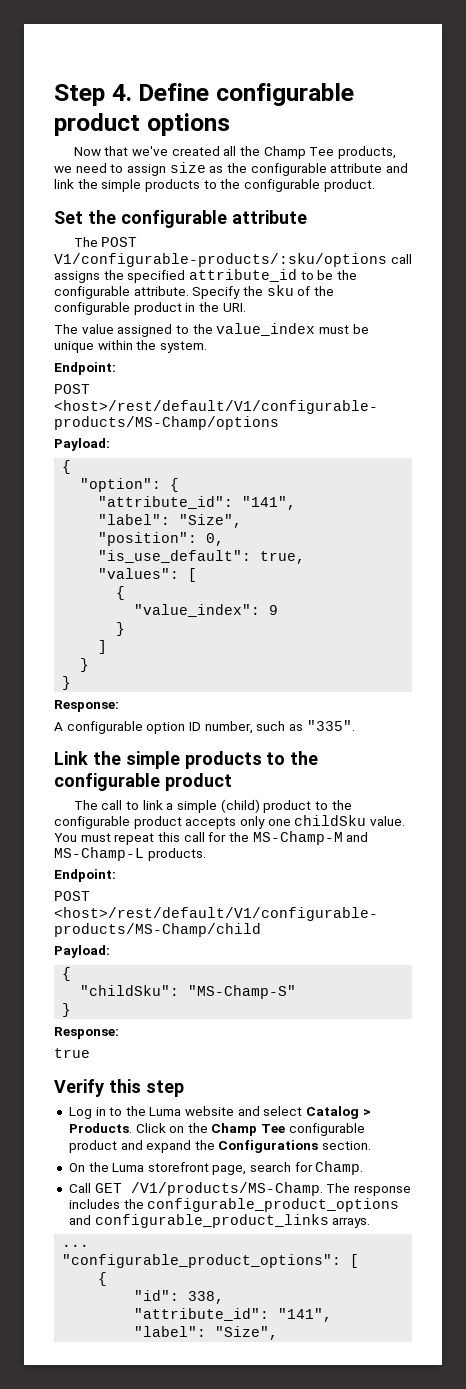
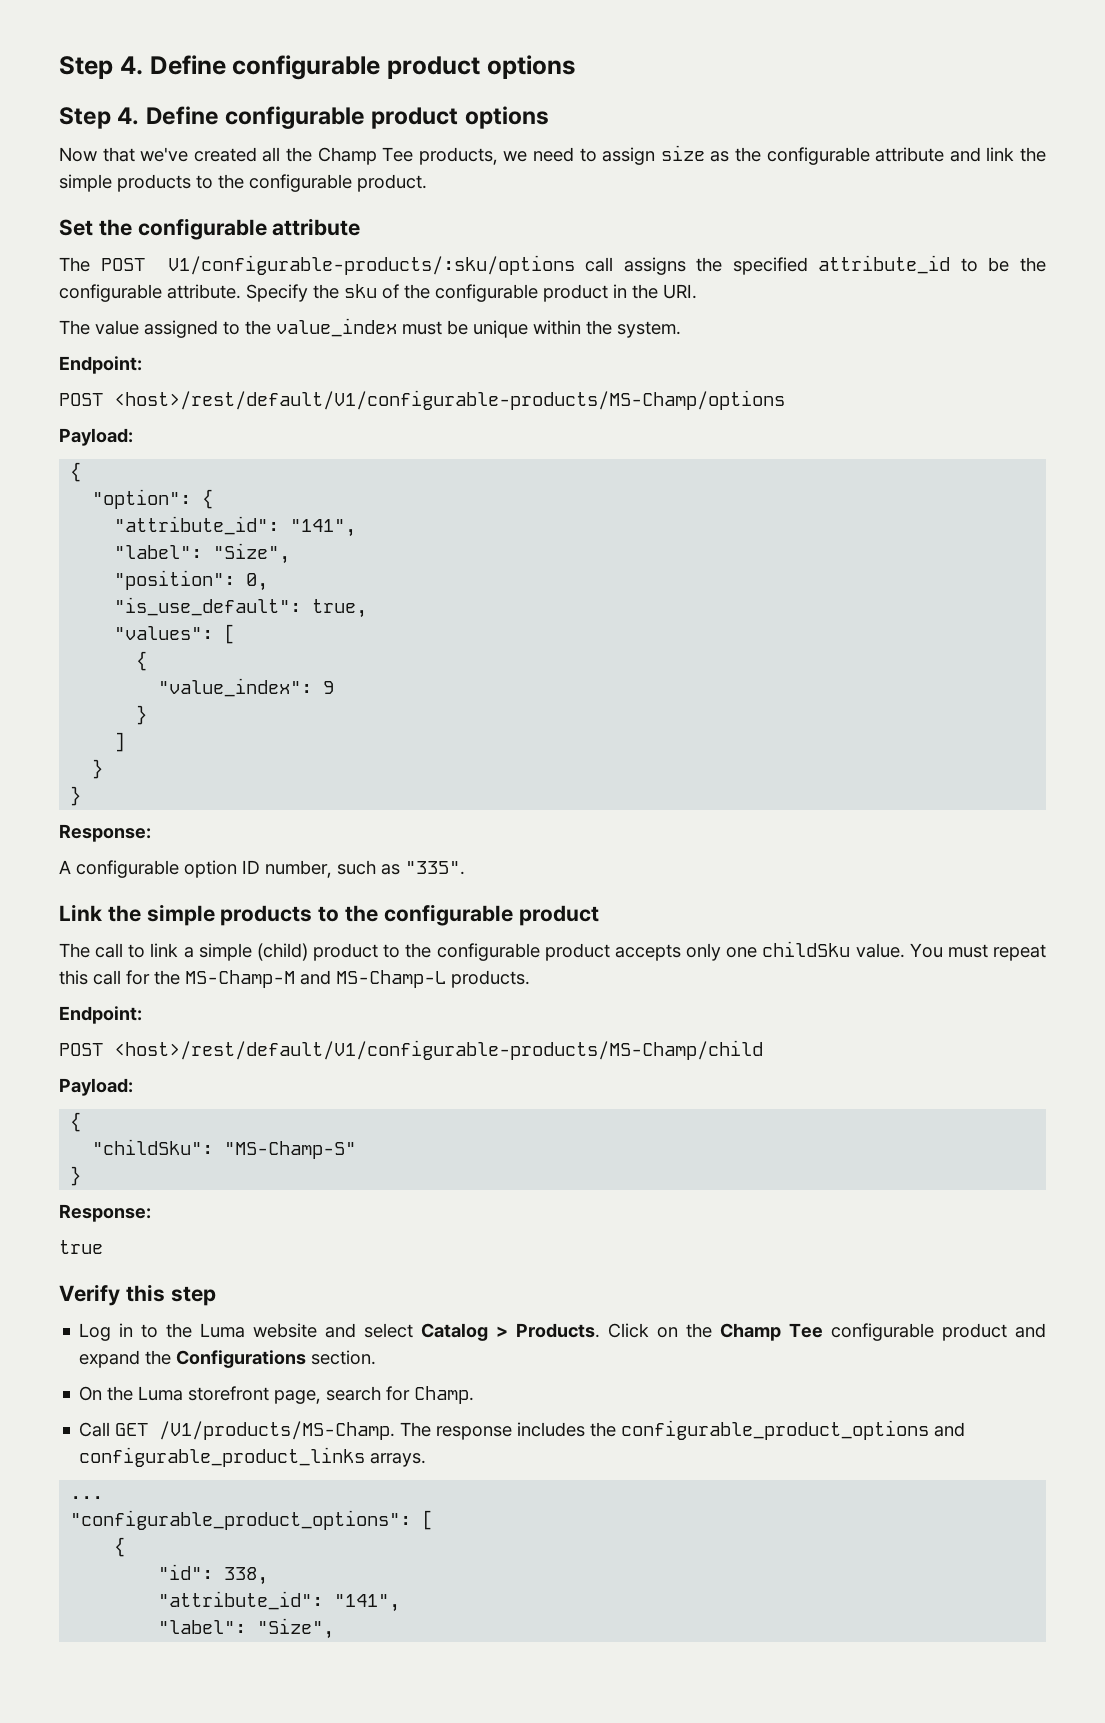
[54,83,354,106] [54,113,230,136] Step 4. Define configurable product options -> [59,55,575,80] [59,106,549,129] Step 4. Define configurable product options // Step 4. Define configurable product options

